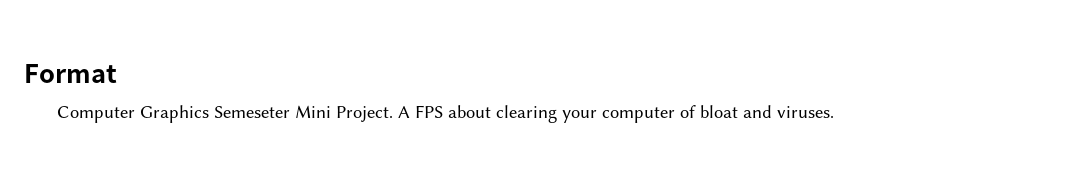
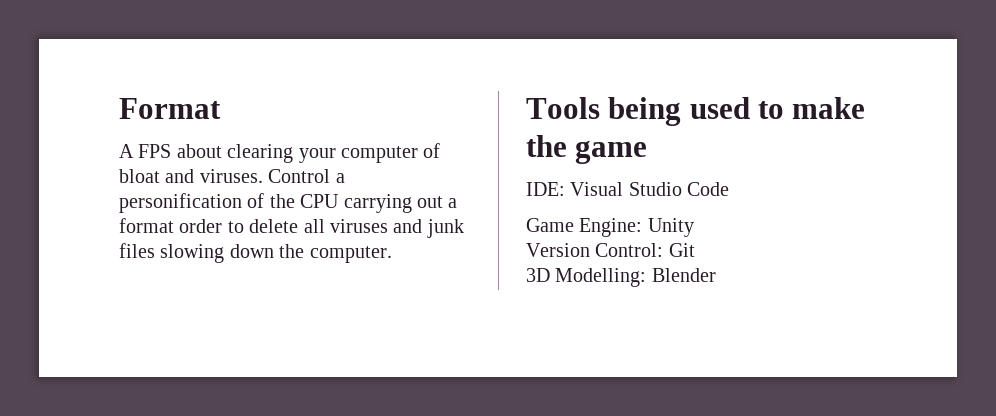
[57,105,394,123] Computer Graphics Semeseter Mini Project. -> (221, 108) none
(835, 112) none -> [268,169,345,183] [119,193,458,213] [119,218,464,238] [119,243,392,263] [526,97,866,126] [526,135,648,164] [526,182,730,196] [526,218,694,237] [526,243,695,257] [526,268,716,287] Control a personification of the CPU carrying out a format order to delete all viruses and junk files slowing down the computer. // Tools being used to make the game // IDE: Visual Studio Code // Game Engine: Unity // Version Control: Git // 3D Modelling: Blender

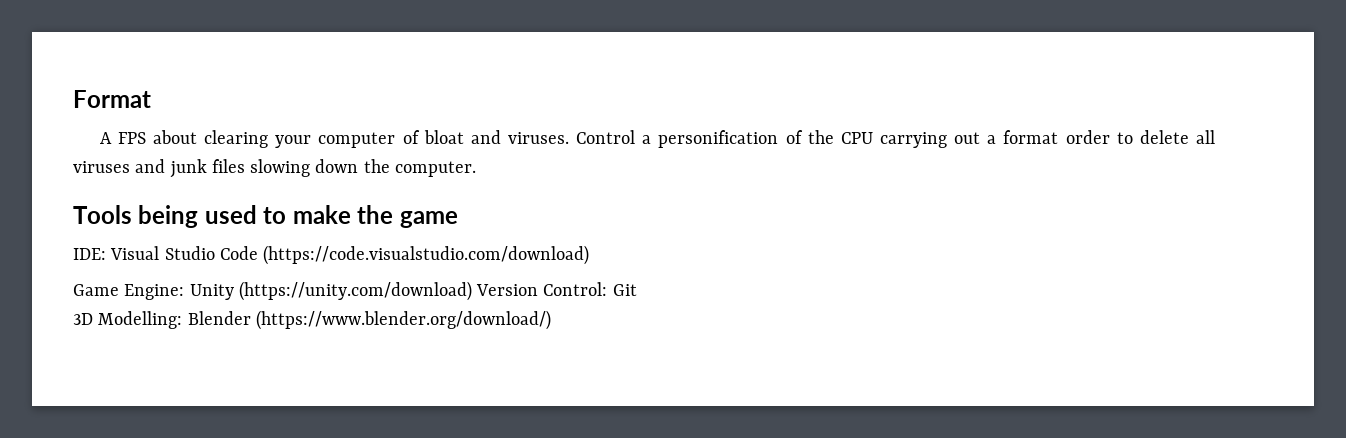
(730, 189) none -> [263,245,590,265] (https://code.visualstudio.com/download)
(694, 227) // -> [238,281,472,301] (https://unity.com/download)
(716, 275) none -> [255,310,551,330] (https://www.blender.org/download/)

